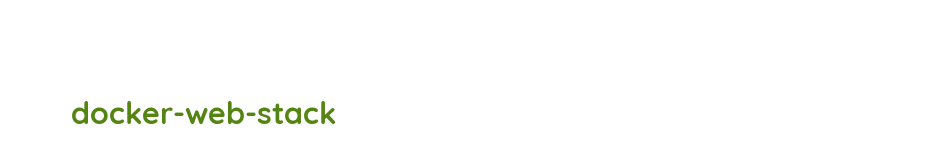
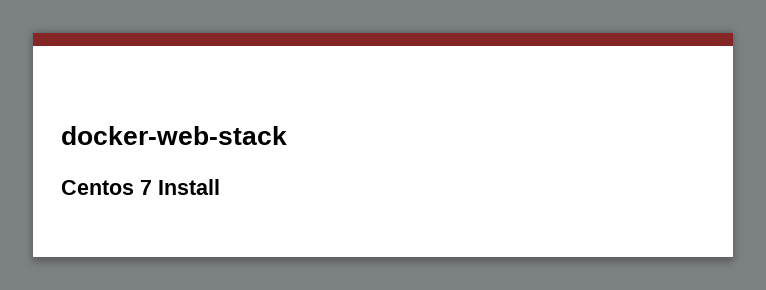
(336, 112) none -> [61,179,220,195] // Centos 7 Install

